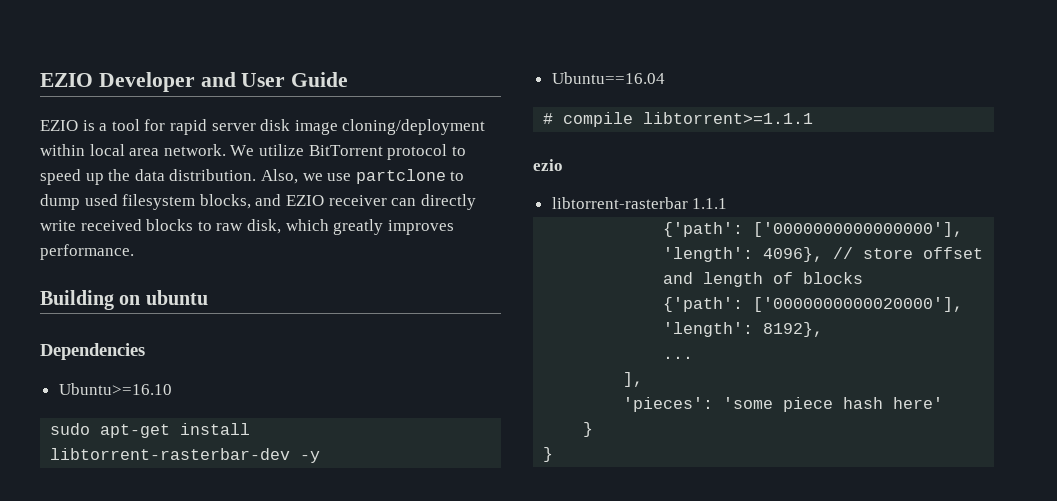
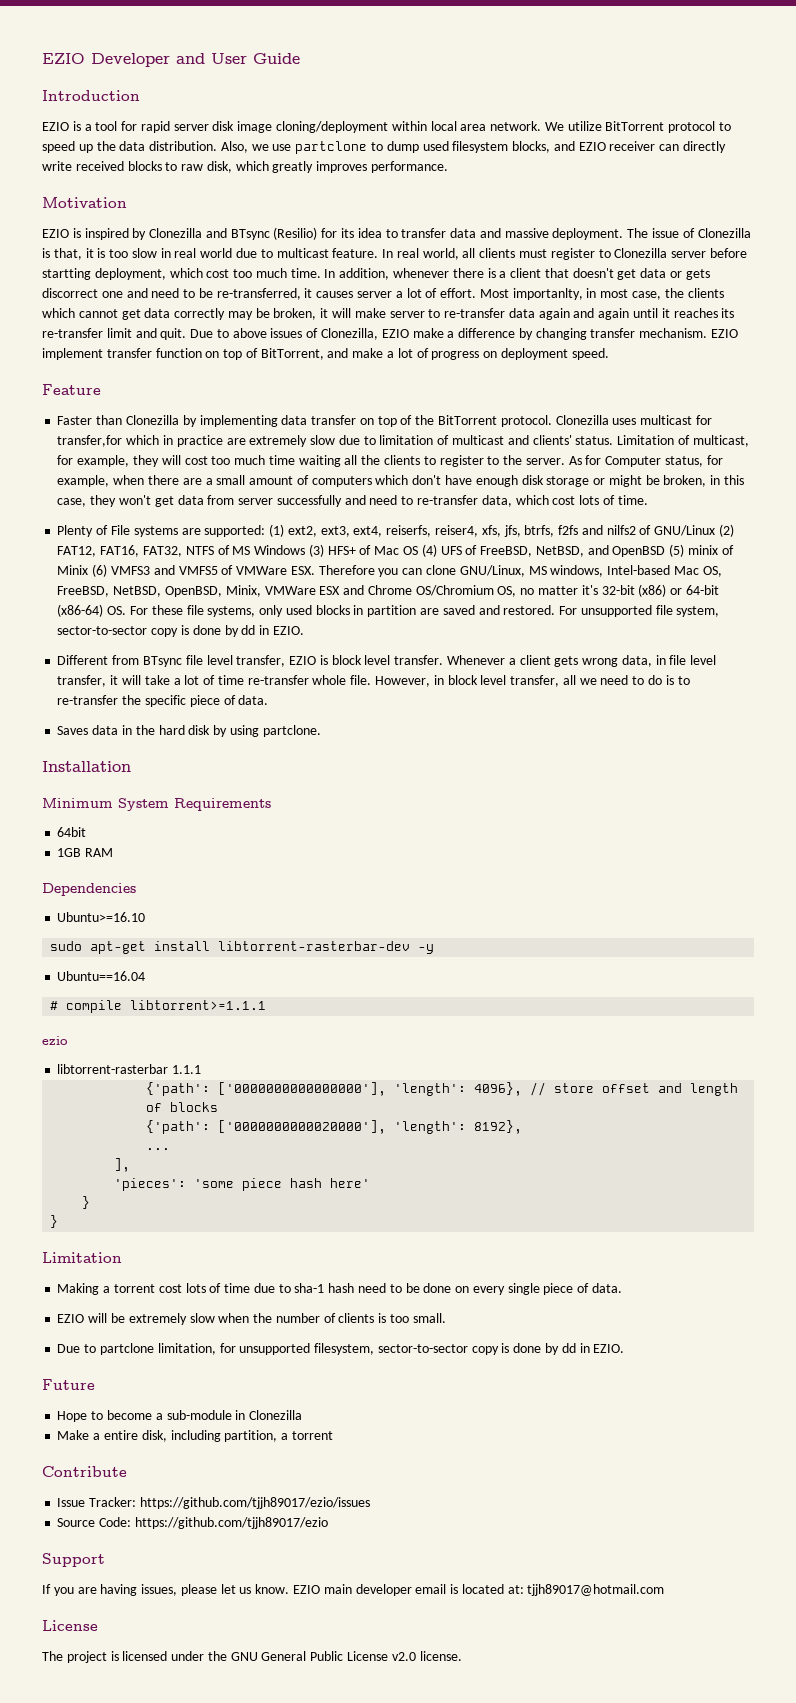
(349, 79) none -> [42,90,140,101] // Introduction
[40,290,208,310] Building on ubuntu -> [42,197,127,208] [42,227,751,240] [42,248,747,260] [42,268,710,280] [42,288,724,300] [42,308,735,320] [42,328,739,340] [42,348,609,360] [42,384,101,395] [57,415,712,427] [57,435,749,447] [57,455,723,467] [57,475,744,487] [57,495,648,507] [57,524,734,537] [57,544,734,557] [57,564,722,577] [57,584,719,597] [57,604,720,617] [57,625,304,637] [57,655,717,667] [57,675,690,687] [57,695,269,707] [57,725,321,737] [42,761,131,772] [42,798,271,811] [57,827,87,837] [57,848,114,857] Motivation // EZIO is inspired by Clonezilla and BTsync (Resilio) for its idea to transfer data and massive deployment. The issue of Clonezilla is that, it is too slow in real world due to multicast feature. In real world, all clients must register to Clonezilla server before startting deployment, which cost too much time. In addition, whenever there is a client that doesn't get data or gets discorrect one and need to be re-transferred, it causes server a lot of effort. Most importanlty, in most case, the clients which cannot get data correctly may be broken, it will make server to re-transfer data again and again until it reaches its re-transfer limit and quit. Due to above issues of Clonezilla, EZIO make a difference by changing transfer mechanism. EZIO implement transfer function on top of BitTorrent, and make a lot of progress on deployment speed. // Feature // Faster than Clonezilla by implementing data transfer on top of the BitTorrent protocol. Clonezilla uses multicast for transfer,for which in practice are extremely slow due to limitation of multicast and clients' status. Limitation of multicast, for example, they will cost too much time waiting all the clients to register to the server. As for Computer status, for example, when there are a small amount of computers which don't have enough disk storage or might be broken, in this case, they won't get data from server successfully and need to re-transfer data, which cost lots of time. // Plenty of File systems are supported: (1) ext2, ext3, ext4, reiserfs, reiser4, xfs, jfs, btrfs, f2fs and nilfs2 of GNU/Linux (2) FAT12, FAT16, FAT32, NTFS of MS Windows (3) HFS+ of Mac OS (4) UFS of FreeBSD, NetBSD, and OpenBSD (5) minix of Minix (6) VMFS3 and VMFS5 of VMWare ESX. Therefore you can clone GNU/Linux, MS windows, Intel-based Mac OS, FreeBSD, NetBSD, OpenBSD, Minix, VMWare ESX and Chrome OS/Chromium OS, no matter it's 32-bit (x86) or 64-bit (x86-64) OS. For these file systems, only used blocks in partition are saved and restored. For unsupported file system, sector-to-sector copy is done by dd in EZIO. // Different from BTsync file level transfer, EZIO is block level transfer. Whenever a client gets wrong data, in file level transfer, it will take a lot of time re-transfer whole file. However, in block level transfer, all we need to do is to re-transfer the specific piece of data. // Saves data in the hard disk by using partclone. // Installation // Minimum System Requirements // 64bit // 1GB RAM
(554, 454) none -> [42,1252,122,1263] [57,1283,622,1295] [57,1313,446,1325] [57,1343,625,1355] [42,1379,95,1390] [57,1410,303,1422] [57,1430,333,1442] [42,1466,127,1477] [57,1497,370,1509] [57,1517,328,1529] [42,1553,105,1567] [42,1584,665,1596] [42,1620,98,1631] [42,1651,462,1663] // Limitation // Making a torrent cost lots of time due to sha-1 hash need to be done on every single piece of data. // EZIO will be extremely slow when the number of clients is too small. // Due to partclone limitation, for unsupported filesystem, sector-to-sector copy is done by dd in EZIO. // Future // Hope to become a sub-module in Clonezilla // Make a entire disk, including partition, a torrent // Contribute // Issue Tracker: https://github.com/tjjh89017/ezio/issues // Source Code: https://github.com/tjjh89017/ezio // Support // If you are having issues, please let us know. EZIO main developer email is located at: tjjh89017@hotmail.com // License // The project is licensed under the GNU General Public License v2.0 license.

